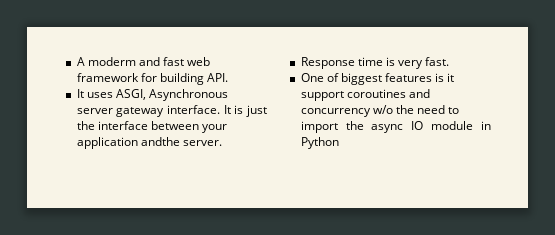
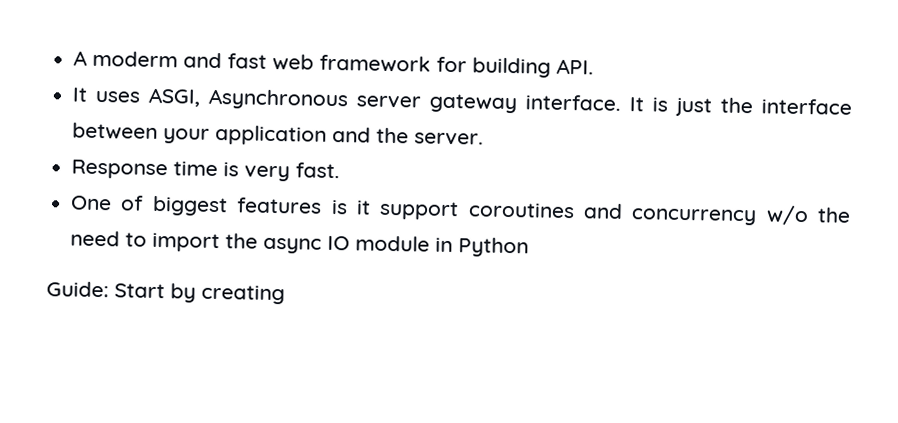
[140,137,180,146] andthe -> [332,126,410,144] and the
(339, 143) none -> [46,281,285,305] // Guide: Start by creating

